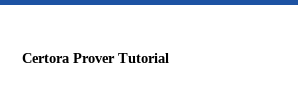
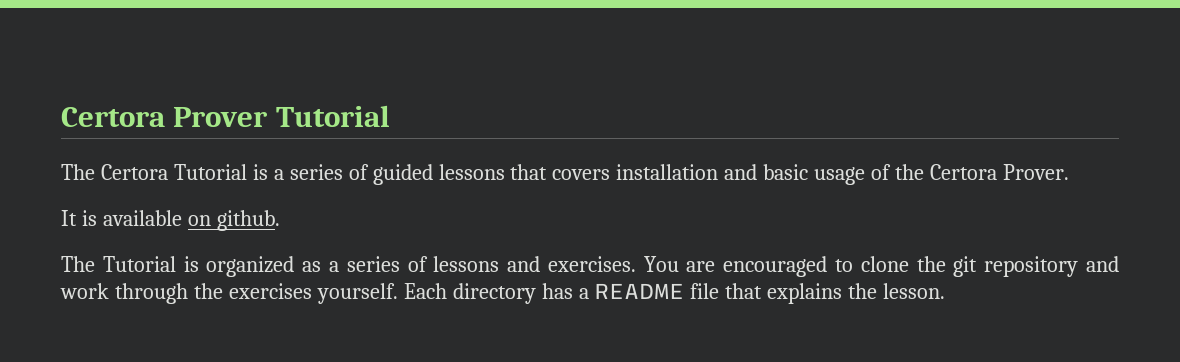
(169, 58) none -> [61,164,1069,185] [61,210,280,231] [61,256,1119,277] [60,283,946,304] // The Certora Tutorial is a series of guided lessons that covers installation and basic usage of the Certora Prover. // It is available on github. // The Tutorial is organized as a series of lessons and exercises. You are encouraged to clone the git repository and work through the exercises yourself. Each directory has a README file that explains the lesson.

